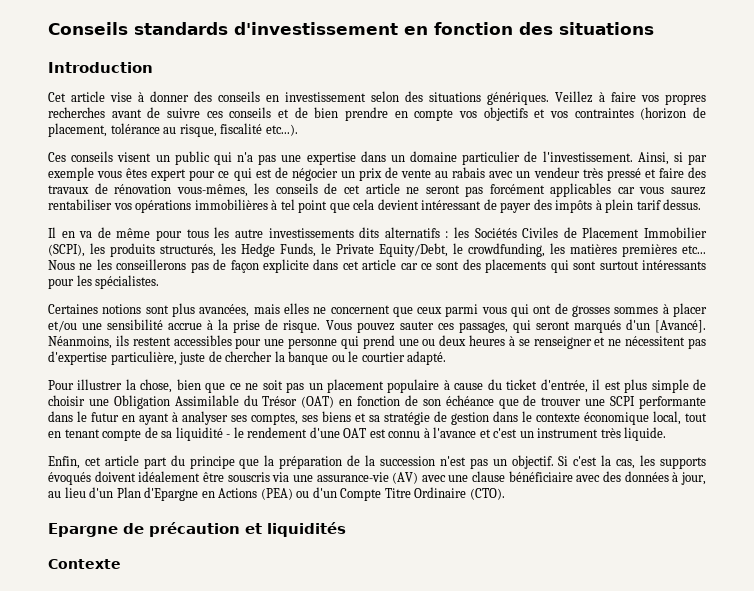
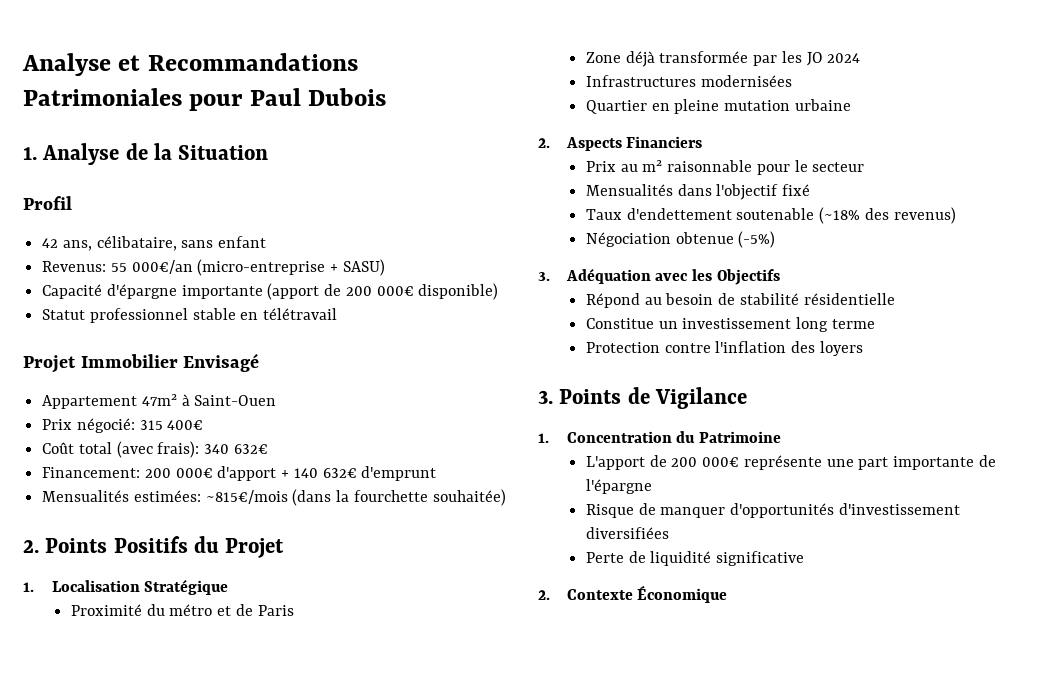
[48,22,654,35] [48,62,153,73] [48,91,706,105] [48,107,706,121] [48,123,298,137] [48,151,707,165] [48,167,706,181] [48,183,706,197] [48,199,702,213] [48,227,707,241] [48,243,706,257] [48,259,707,273] [48,275,160,289] [48,303,707,317] [48,319,706,333] [48,335,707,349] [48,351,447,365] [48,379,706,393] [48,395,706,409] [48,411,707,425] [48,427,667,441] [48,455,707,469] [48,471,706,485] [48,487,505,501] [48,522,346,537] [48,559,121,569] Conseils standards d'investissement en fonction des situations // Introduction // Cet article vise à donner des conseils en investissement selon des situations génériques. Veillez à faire vos propres recherches avant de suivre ces conseils et de bien prendre en compte vos objectifs et vos contraintes (horizon de placement, tolérance au risque, fiscalité etc...). // Ces conseils visent un public qui n'a pas une expertise dans un domaine particulier de l'investissement. Ainsi, si par exemple vous êtes expert pour ce qui est de négocier un prix de vente au rabais avec un vendeur très pressé et faire des travaux de rénovation vous-mêmes, les conseils de cet article ne seront pas forcément applicables car vous saurez rentabiliser vos opérations immobilières à tel point que cela devient intéressant de payer des impôts à plein tarif dessus. // Il en va de même pour tous les autre investissements dits alternatifs : les Sociétés Civiles de Placement Immobilier (SCPI), les produits structurés, les Hedge Funds, le Private Equity/Debt, le crowdfunding, les matières premières etc... Nous ne les conseillerons pas de façon explicite dans cet article car ce sont des placements qui sont surtout intéressants pour les spécialistes. // Certaines notions sont plus avancées, mais elles ne concernent que ceux parmi vous qui ont de grosses sommes à placer et/ou une sensibilité accrue à la prise de risque. Vous pouvez sauter ces passages, qui seront marqués d'un [Avancé]. Néanmoins, ils restent accessibles pour une personne qui prend une ou deux heures à se renseigner et ne nécessitent pas d'expertise particulière, juste de chercher la banque ou le courtier adapté. // Pour illustrer la chose, bien que ce ne soit pas un placement populaire à cause du ticket d'entrée, il est plus simple de choisir une Obligation Assimilable du Trésor (OAT) en fonction de son échéance que de trouver une SCPI performante dans le futur en ayant à analyser ses comptes, ses biens et sa stratégie de gestion dans le contexte économique local, tout en tenant compte de sa liquidité - le rendement d'une OAT est connu à l'avance et c'est un instrument très liquide. // Enfin, cet article part du principe que la préparation de la succession n'est pas un objectif. Si c'est la cas, les supports évoqués doivent idéalement être souscris via une assurance-vie (AV) avec une clause bénéficiaire avec des données à jour, au lieu d'un Plan d'Epargne en Actions (PEA) ou d'un Compte Titre Ordinaire (CTO). // Epargne de précaution et liquidités // Contexte -> [22,53,358,76] [23,88,387,111] [23,143,269,165] [23,196,72,210] [42,236,267,251] [42,259,385,276] [42,283,499,300] [42,308,338,323] [23,353,260,373] [42,394,277,409] [42,418,204,433] [42,441,268,458] [42,466,437,481] [42,489,506,506] [23,536,285,558] [23,579,229,595] [70,604,294,616] [585,51,861,67] [585,75,792,87] [585,99,851,114] [538,136,703,151] [585,160,865,175] [585,184,811,200] [585,207,956,224] [585,231,776,248] [538,268,780,285] [585,293,895,308] [585,317,875,332] [585,341,863,356] [538,387,748,409] [538,431,782,443] [585,455,996,470] [585,479,652,494] [585,503,960,518] [585,527,669,539] [585,551,805,566] [538,585,728,603] Analyse et Recommandations Patrimoniales pour Paul Dubois // 1. Analyse de la Situation // Profil // 42 ans, célibataire, sans enfant // Revenus: 55 000€/an (micro-entreprise + SASU) // Capacité d'épargne importante (apport de 200 000€ disponible) // Statut professionnel stable en télétravail // Projet Immobilier Envisagé // Appartement 47m² à Saint-Ouen // Prix négocié: 315 400€ // Coût total (avec frais): 340 632€ // Financement: 200 000€ d'apport + 140 632€ d'emprunt // Mensualités estimées: ~815€/mois (dans la fourchette souhaitée) // 2. Points Positifs du Projet // 1. Localisation Stratégique // Proximité du métro et de Paris // Zone déjà transformée par les JO 2024 // Infrastructures modernisées // Quartier en pleine mutation urbaine // 2. Aspects Financiers // Prix au m² raisonnable pour le secteur // Mensualités dans l'objectif fixé // Taux d'endettement soutenable (~18% des revenus) // Négociation obtenue (-5%) // 3. Adéquation avec les Objectifs // Répond au besoin de stabilité résidentielle // Constitue un investissement long terme // Protection contre l'inflation des loyers // 3. Points de Vigilance // 1. Concentration du Patrimoine // L'apport de 200 000€ représente une part importante de l'épargne // Risque de manquer d'opportunités d'investissement diversifiées // Perte de liquidité significative // 2. Contexte Économique

